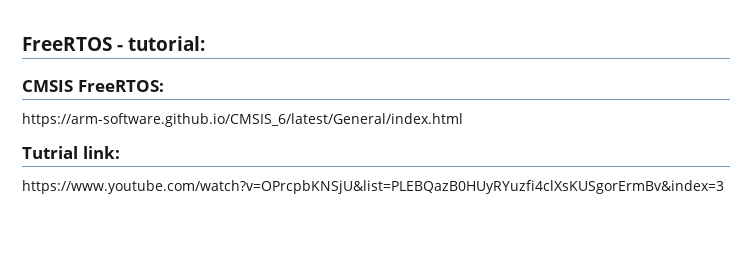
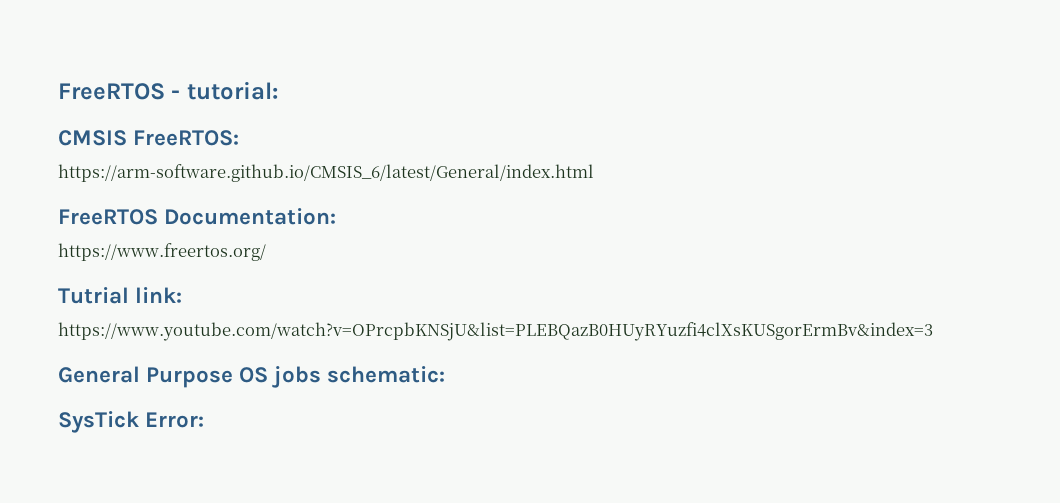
(463, 120) none -> [58,208,337,225] [58,243,266,261] // FreeRTOS Documentation: // https://www.freertos.org/
(724, 187) none -> [58,366,446,388] [58,411,205,433] // General Purpose OS jobs schematic: // SysTick Error:

